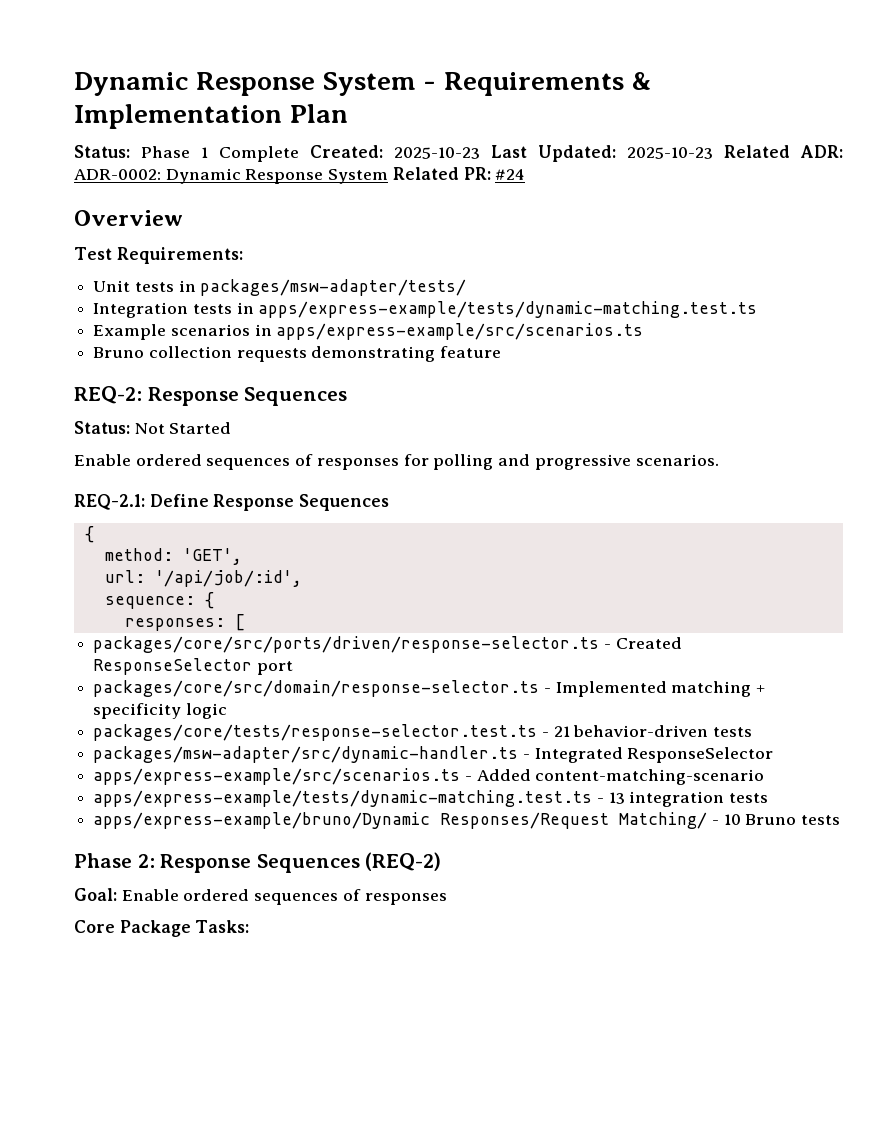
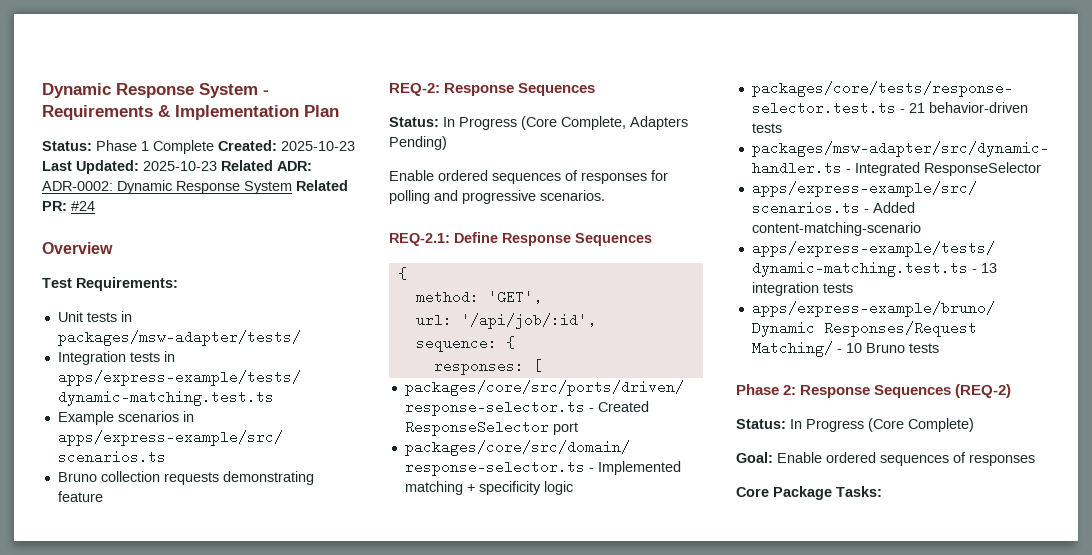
[134,422,232,434] Not Started -> [443,116,688,130] [389,136,447,150] In Progress (Core Complete, Adapters Pending)
(442, 861) none -> [736,418,974,432] // Status: In Progress (Core Complete)

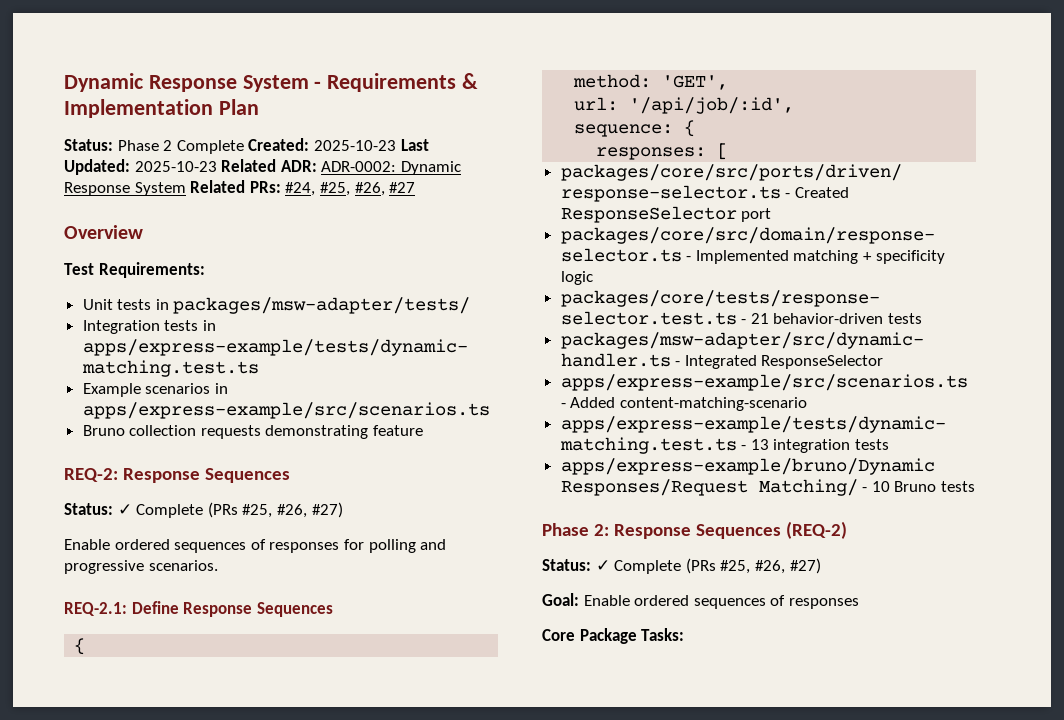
[141,141,149,151] 1 -> [163,140,173,151] 2
[42,201,95,211] PR: #24 -> [249,181,416,196] PRs: #24, #25, #26, #27
[443,116,688,130] [389,136,447,150] In Progress (Core Complete, Adapters Pending) -> [117,502,343,518] ✓ Complete (PRs #25, #26, #27)
[790,418,974,432] In Progress (Core Complete) -> [595,558,821,574] ✓ Complete (PRs #25, #26, #27)

